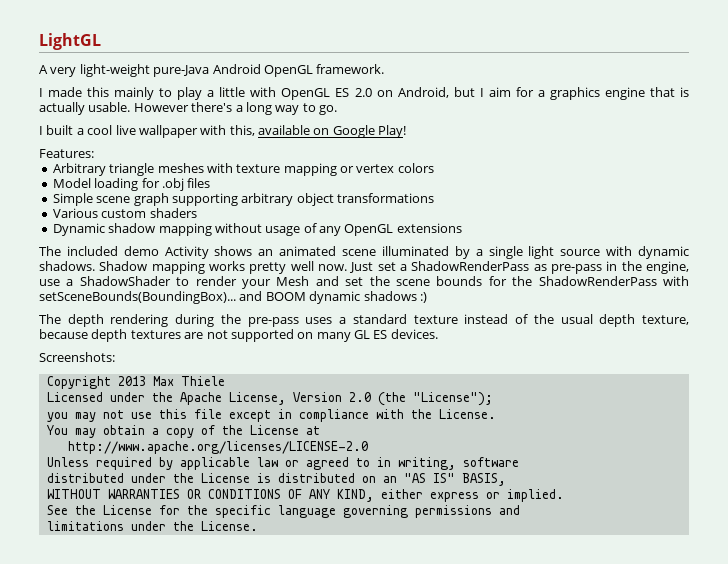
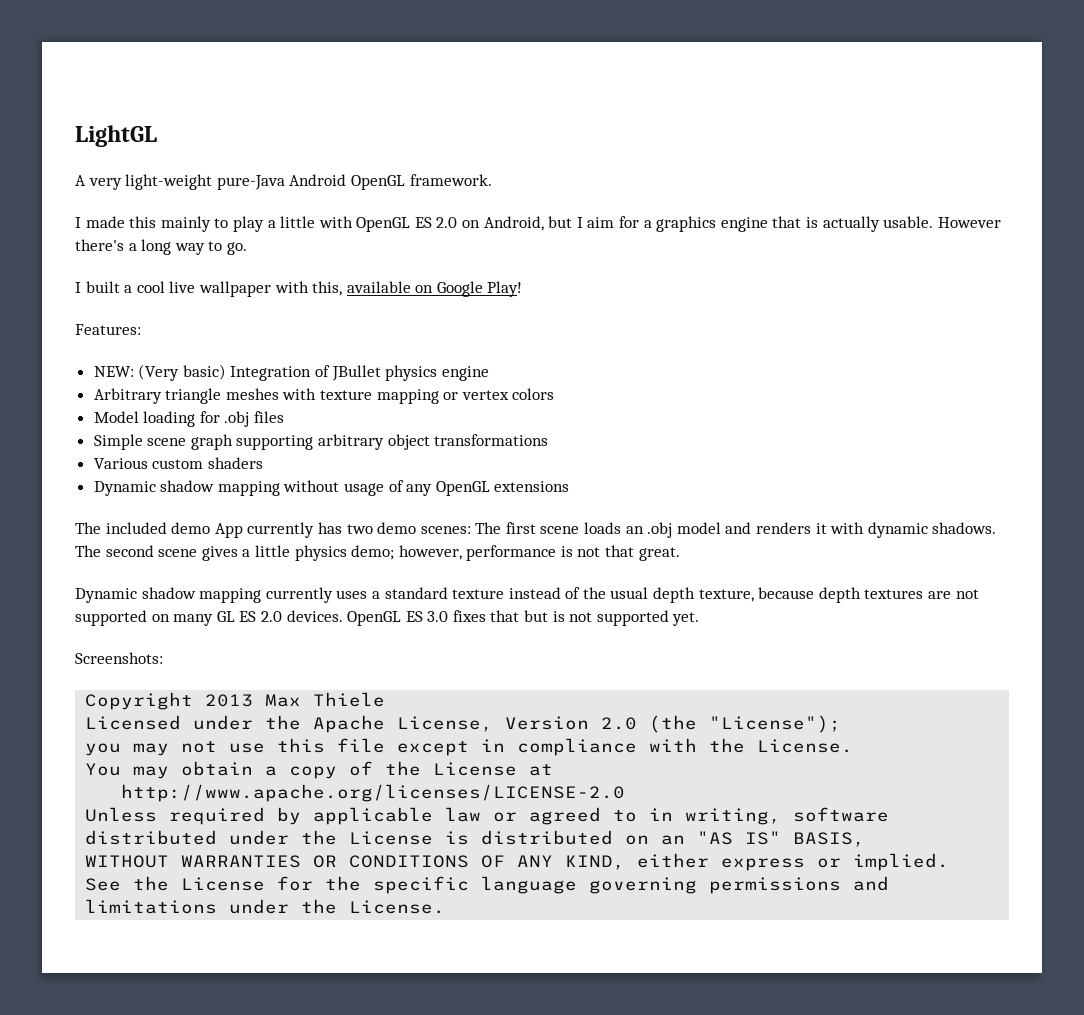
(94, 153) none -> [93,364,489,381] // NEW: (Very basic) Integration of JBullet physics engine
[164,246,690,259] [39,261,690,274] [39,276,689,289] [39,291,427,304] [39,314,299,327] Activity shows an animated scene illuminated by a single light source with dynamic shadows. Shadow mapping works pretty well now. Just set a ShadowRenderPass as pre-pass in the engine, use a ShadowShader to render your Mesh and set the scene bounds for the ShadowRenderPass with setSceneBounds(BoundingBox)... and BOOM dynamic shadows :) // The depth rendering during the pre-pass -> [214,522,997,538] [75,545,680,561] [75,587,333,603] App currently has two demo scenes: The first scene loads an .obj model and renders it with dynamic shadows. The second scene gives a little physics demo; however, performance is not that great. // Dynamic shadow mapping currently
(388, 334) none -> [260,611,282,622] 2.0
(438, 334) none -> [347,610,700,626] OpenGL ES 3.0 fixes that but is not supported yet.

